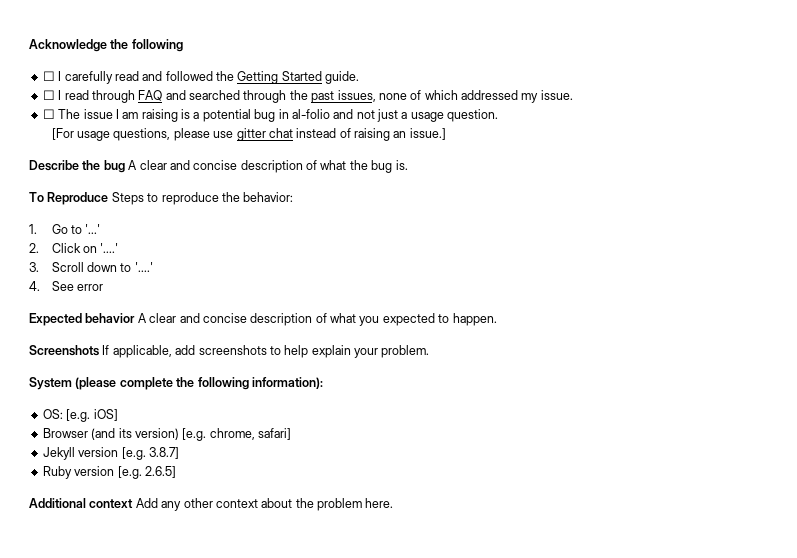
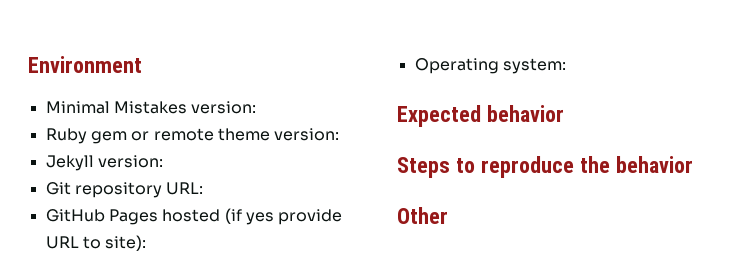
[29,39,183,52] [42,71,360,84] [42,90,573,103] [42,109,499,122] [51,128,446,141] [29,160,408,173] [29,192,294,205] [29,224,101,234] [29,243,119,253] [29,262,153,272] [29,281,104,291] [29,313,497,326] [29,345,430,358] [29,377,323,390] [42,409,118,422] [42,428,291,441] [42,447,179,460] [42,466,176,479] [29,498,394,511] Acknowledge the following // ☐ I carefully read and followed the Getting Started guide. // ☐ I read through FAQ and searched through the past issues, none of which addressed my issue. // ☐ The issue I am raising is a potential bug in al-folio and not just a usage question. // [For usage questions, please use gitter chat instead of raising an issue.] // Describe the bug A clear and concise description of what the bug is. // To Reproduce Steps to reproduce the behavior: // 1. Go to '...' // 2. Click on '....' // 3. Scroll down to '....' // 4. See error // Expected behavior A clear and concise description of what you expected to happen. // Screenshots If applicable, add screenshots to help explain your problem. // System (please complete the following information): // OS: [e.g. iOS] // Browser (and its version) [e.g. chrome, safari] // Jekyll version [e.g. 3.8.7] // Ruby version [e.g. 2.6.5] // Additional context Add any other context about the problem here. -> [28,56,142,73] [45,101,257,114] [45,128,340,144] [45,155,163,171] [45,182,204,198] [45,208,343,225] [45,235,147,251] [414,58,566,74] [397,105,564,127] [397,156,693,178] [397,207,448,224] Environment // Minimal Mistakes version: // Ruby gem or remote theme version: // Jekyll version: // Git repository URL: // GitHub Pages hosted (if yes provide URL to site): // Operating system: // Expected behavior // Steps to reproduce the behavior // Other

